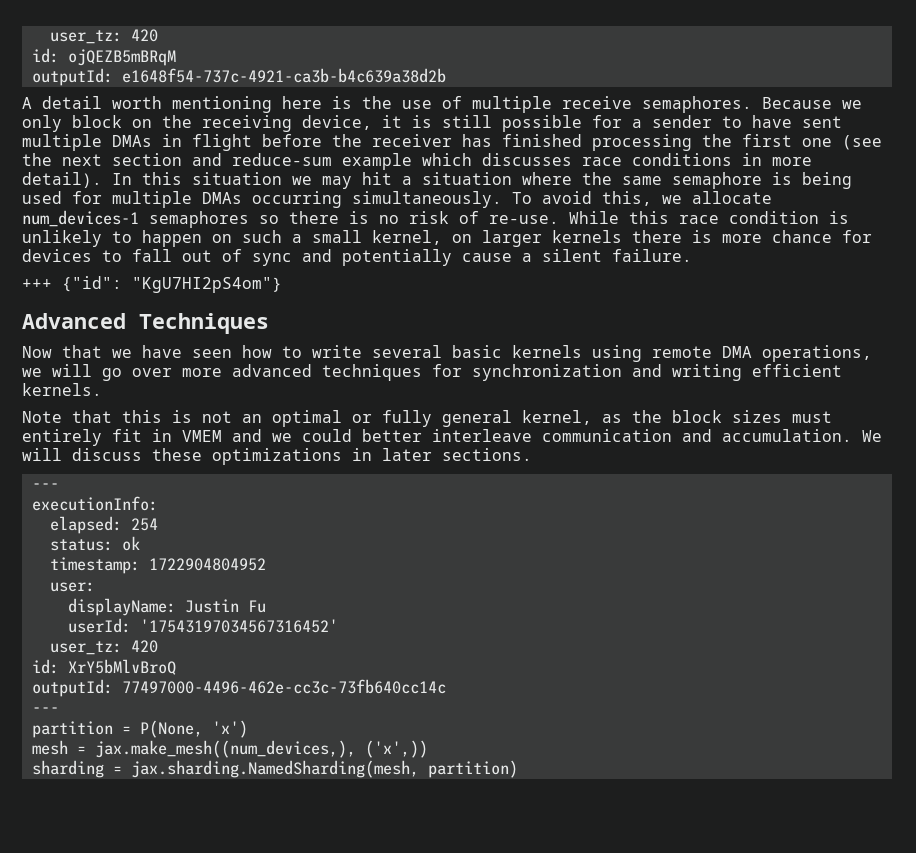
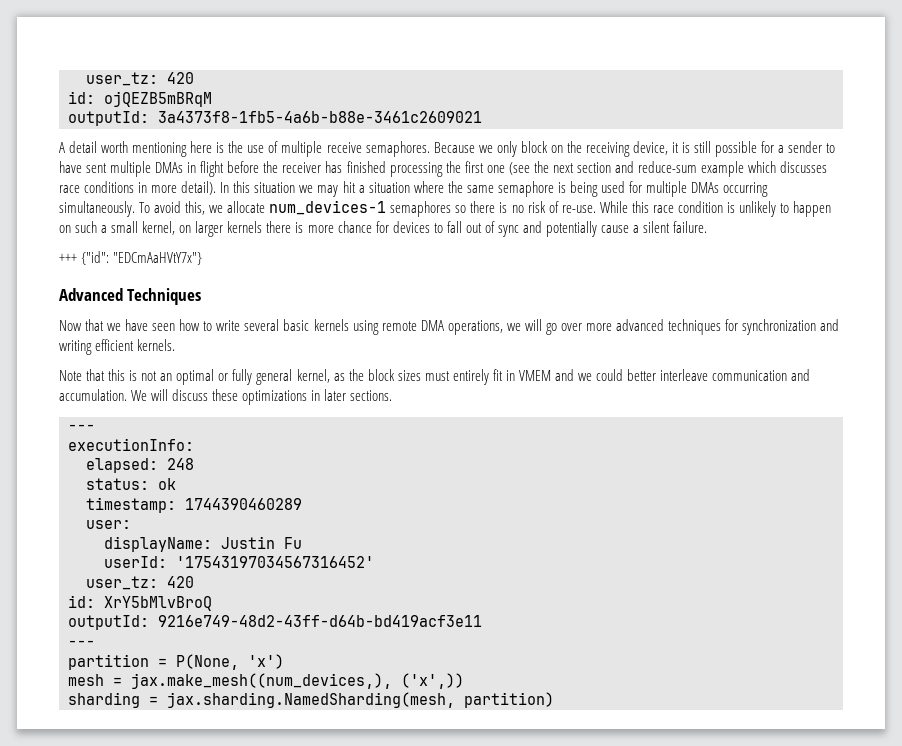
[121,68,446,83] e1648f54-737c-4921-ca3b-b4c639a38d2b -> [158,111,482,123] 3a4373f8-1fb5-4a6b-b88e-3461c2609021
[132,277,282,293] "KgU7HI2pS4om"} -> [113,252,203,265] "EDCmAaHVtY7x"}
[130,518,158,531] 254 -> [167,458,194,470] 248
[148,558,266,571] 1722904804952 -> [185,498,302,510] 1744390460289
[121,679,446,694] 77497000-4496-462e-cc3c-73fb640cc14c -> [158,615,482,627] 9216e749-48d2-43ff-d64b-bd419acf3e11

